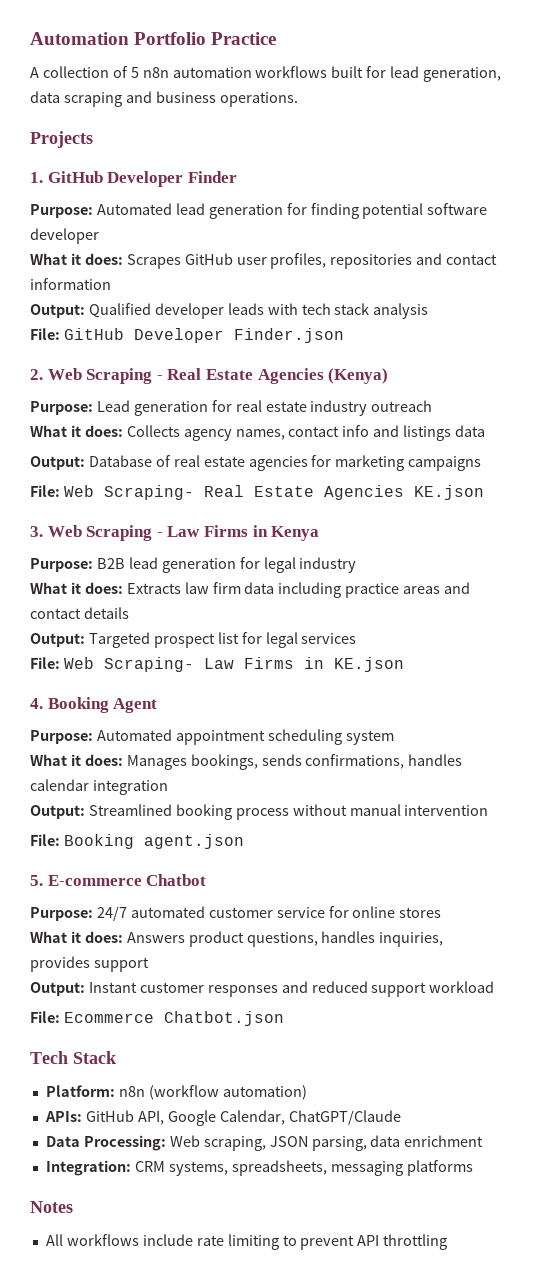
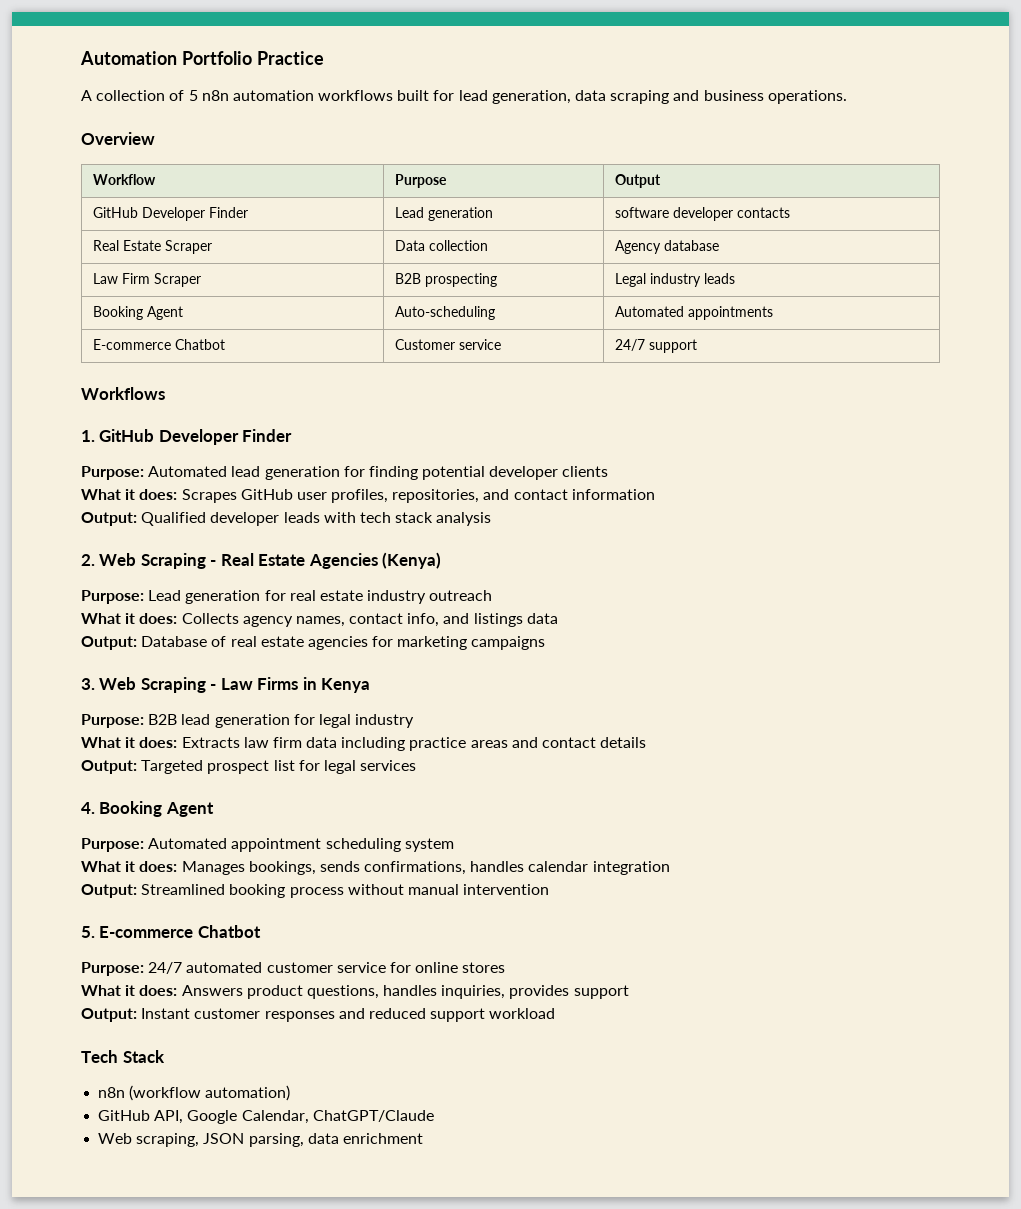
[30,131,93,148] Projects -> [81,132,155,145] [93,174,157,185] [395,174,448,188] [615,174,662,188] [93,207,249,221] [395,207,494,221] [615,207,791,221] [93,240,213,254] [395,240,489,251] [615,240,720,254] [93,273,202,287] [395,273,498,287] [615,273,736,287] [93,306,184,320] [395,306,496,320] [615,306,774,320] [93,339,226,350] [395,339,502,350] [615,339,698,353] [81,387,165,400] Overview // Workflow | Purpose | Output // GitHub Developer Finder | Lead generation | software developer contacts // Real Estate Scraper | Data collection | Agency database // Law Firm Scraper | B2B prospecting | Legal industry leads // Booking Agent | Auto-scheduling | Automated appointments // E-commerce Chatbot | Customer service | 24/7 support // Workflows
[427,203,488,215] [30,228,99,244] software developer -> [489,466,609,480] developer clients
[330,254,413,269] repositories -> [392,489,480,503] repositories,
[30,328,344,343] // File: GitHub Developer Finder.json -> (492, 519) none
[342,425,370,437] info -> [407,613,440,627] info,
[30,485,484,500] // File: Web Scraping- Real Estate Agencies KE.json -> (546, 643) none
[30,657,404,672] // File: Web Scraping- Law Firms in KE.json -> (417, 765) none
[30,834,244,849] // File: Booking agent.json -> (550, 889) none
[30,1011,284,1026] // File: Ecommerce Chatbot.json -> (556, 1013) none
[45,1085,115,1097] Platform: -> (165, 1056) none
[44,1111,82,1122] APIs: -> (291, 1093) none
[45,1135,166,1151] Data Processing: -> (434, 1116) none
[45,1160,473,1176] [30,1201,73,1213] [45,1234,448,1250] // Integration: CRM systems, spreadsheets, messaging platforms // Notes // All workflows include rate limiting to prevent API throttling -> (423, 1138) none

